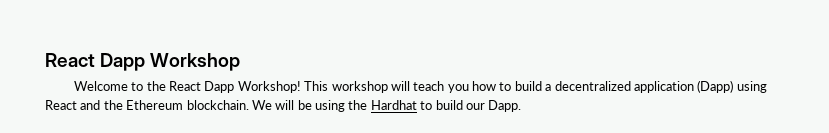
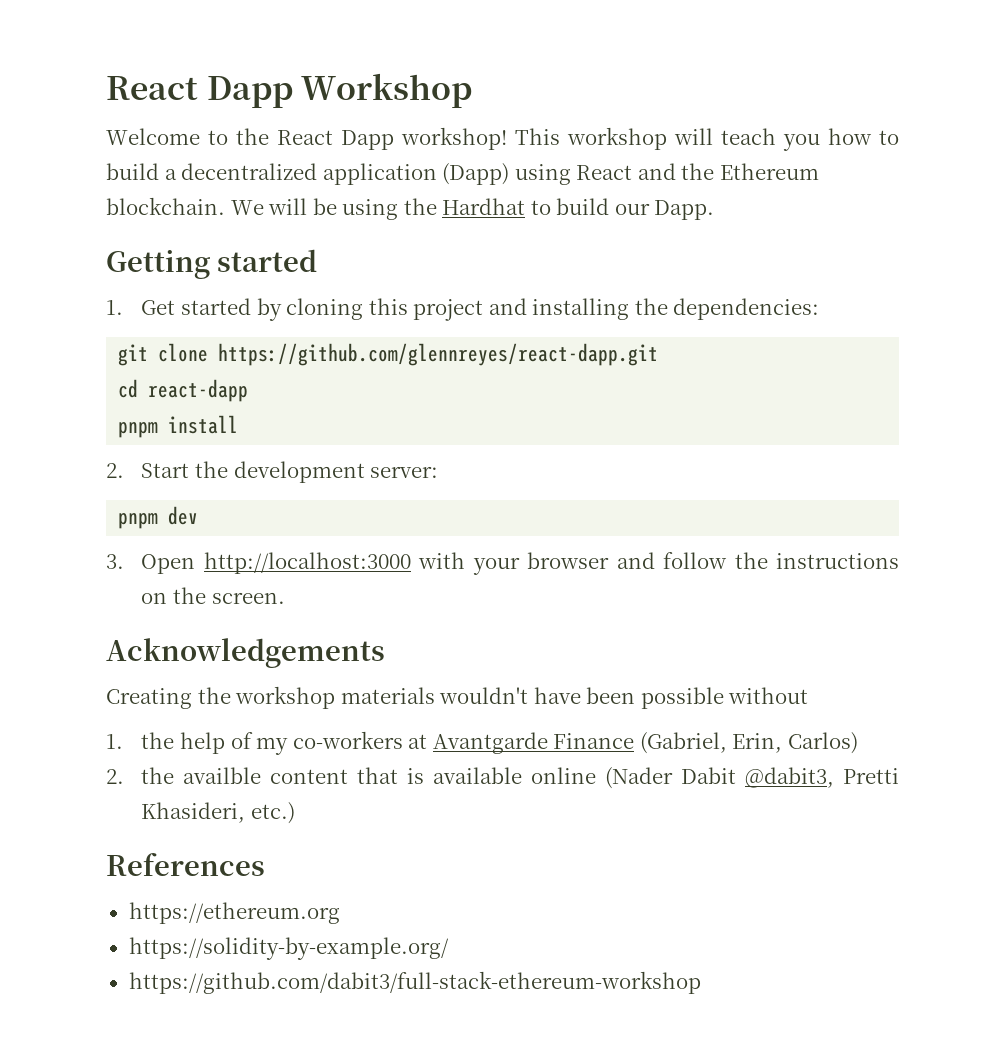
[237,81,301,93] Workshop! -> [401,127,507,150] workshop!
(522, 106) none -> [106,249,318,279] [106,298,820,321] [118,343,659,366] [118,379,249,402] [118,415,239,438] [106,461,439,483] [118,506,199,529] [106,552,899,575] [141,587,285,604] [106,638,385,668] [106,686,809,709] [106,731,858,755] [106,767,899,789] [141,802,295,824] [106,853,265,876] [128,902,340,924] [128,937,449,960] [128,971,701,994] // Getting started // 1. Get started by cloning this project and installing the dependencies: // git clone https://github.com/glennreyes/react-dapp.git // cd react-dapp // pnpm install // 2. Start the development server: // pnpm dev // 3. Open http://localhost:3000 with your browser and follow the instructions on the screen. // Acknowledgements // Creating the workshop materials wouldn't have been possible without // 1. the help of my co-workers at Avantgarde Finance (Gabriel, Erin, Carlos) // 2. the availble content that is available online (Nader Dabit @dabit3, Pretti Khasideri, etc.) // References // https://ethereum.org // https://solidity-by-example.org/ // https://github.com/dabit3/full-stack-ethereum-workshop

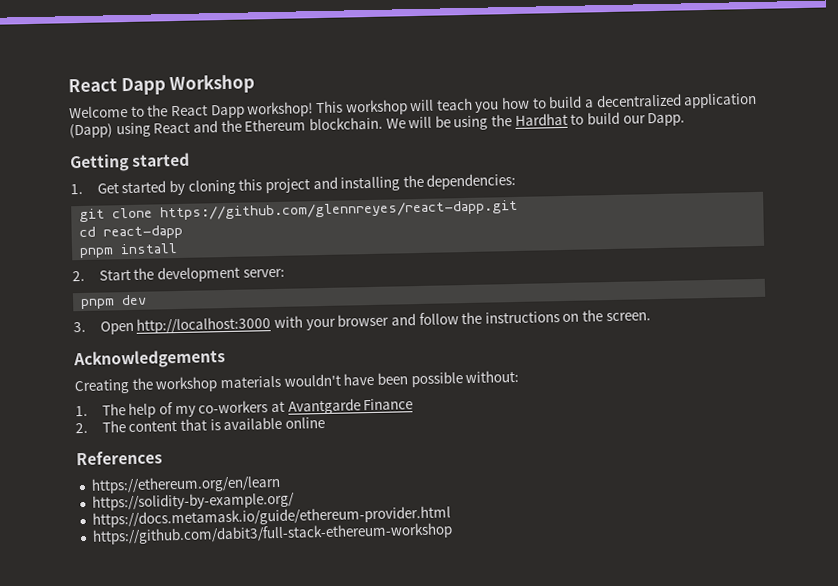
[728,687,809,704] [106,732,175,749] without // 1. the -> [465,369,520,384] [75,403,126,417] without: // 1. The
[639,732,858,754] [106,767,262,784] (Gabriel, Erin, Carlos) // 2. the availble -> [75,420,126,434] // 2. The
[605,767,899,789] [141,802,295,824] (Nader Dabit @dabit3, Pretti Khasideri, etc.) -> (325, 422) none
[128,902,340,924] https://ethereum.org -> [90,474,281,494] https://ethereum.org/en/learn
(449, 948) none -> [91,505,451,528] // https://docs.metamask.io/guide/ethereum-provider.html

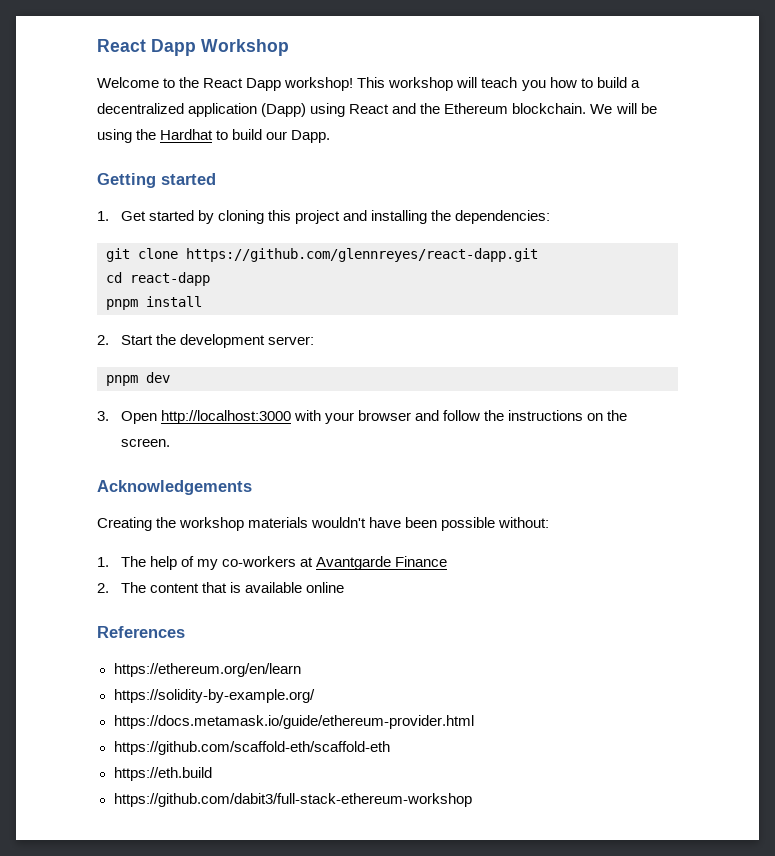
(451, 516) none -> [113,741,390,755] [113,767,212,781] // https://github.com/scaffold-eth/scaffold-eth // https://eth.build

